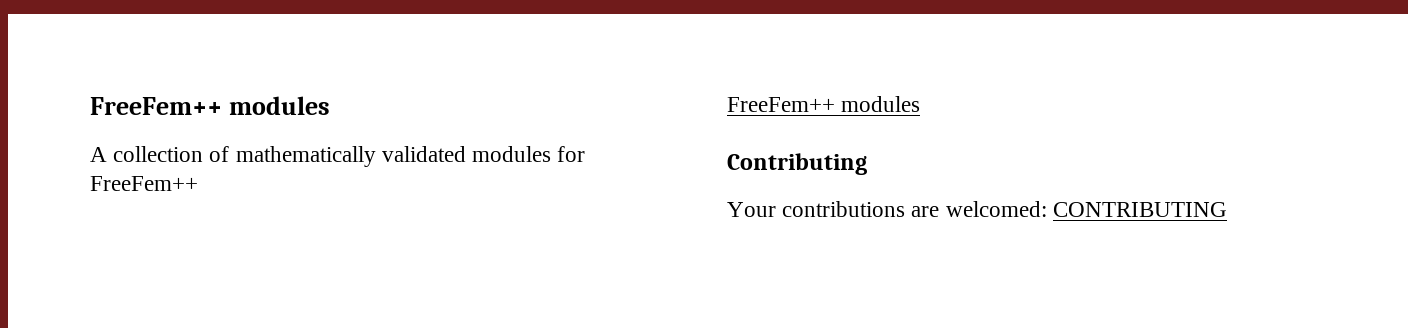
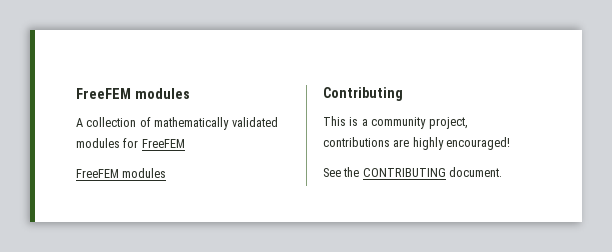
[90,97,222,115] FreeFem++ -> [76,88,131,99] FreeFEM
[90,176,198,191] [727,97,835,112] FreeFem++ // FreeFem++ -> [141,139,185,148] [76,169,119,178] FreeFEM // FreeFEM
[727,201,1227,217] Your contributions are welcomed: CONTRIBUTING -> [323,116,468,129] [323,137,511,150] [323,167,503,177] This is a community project, contributions are highly encouraged! // See the CONTRIBUTING document.

